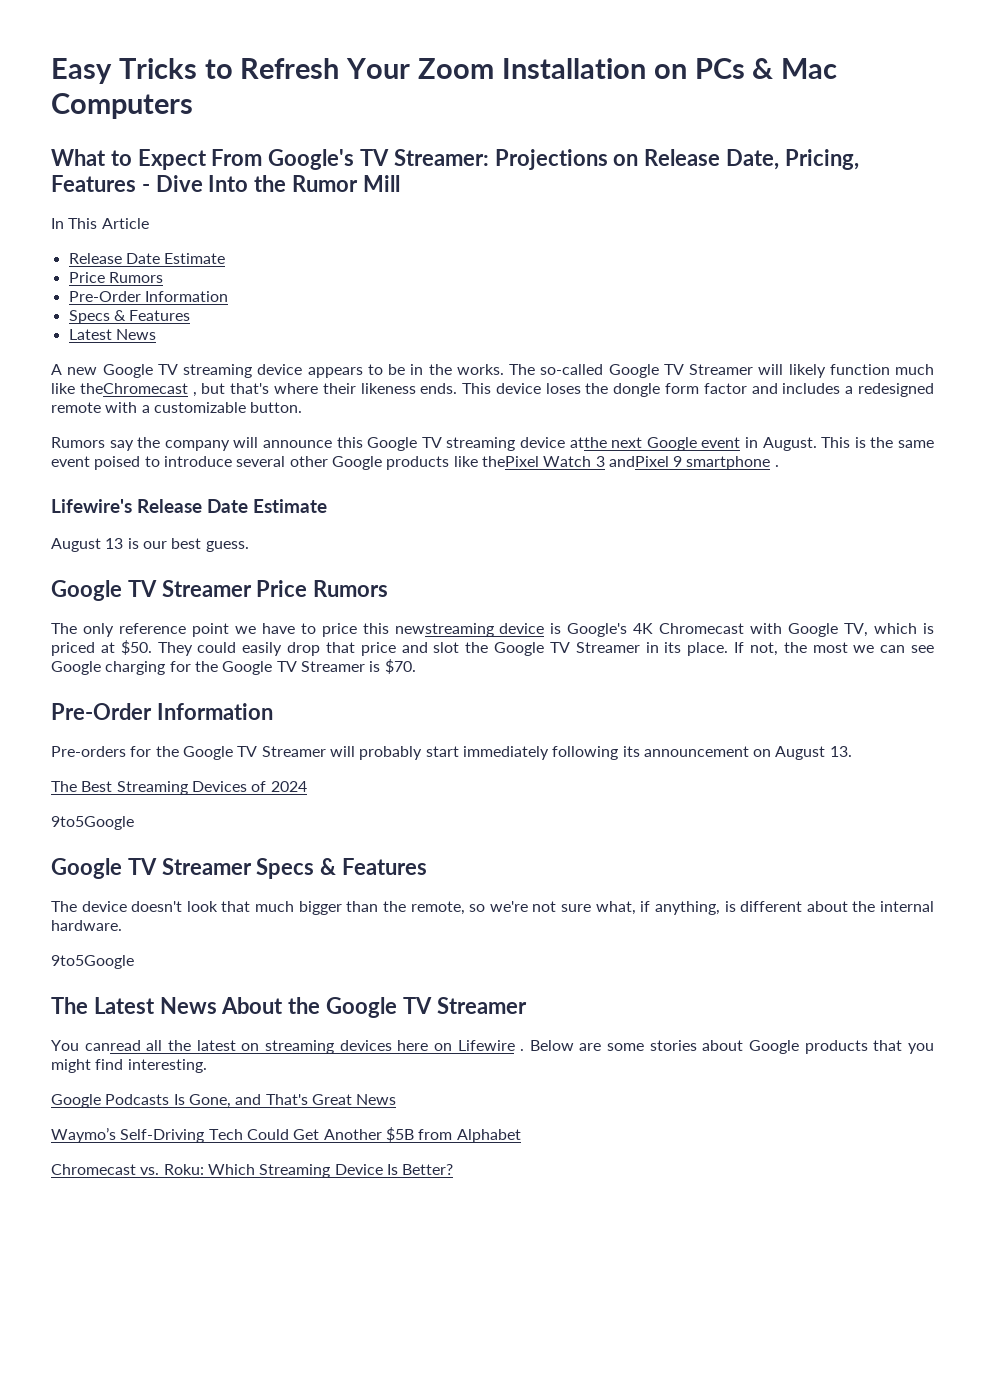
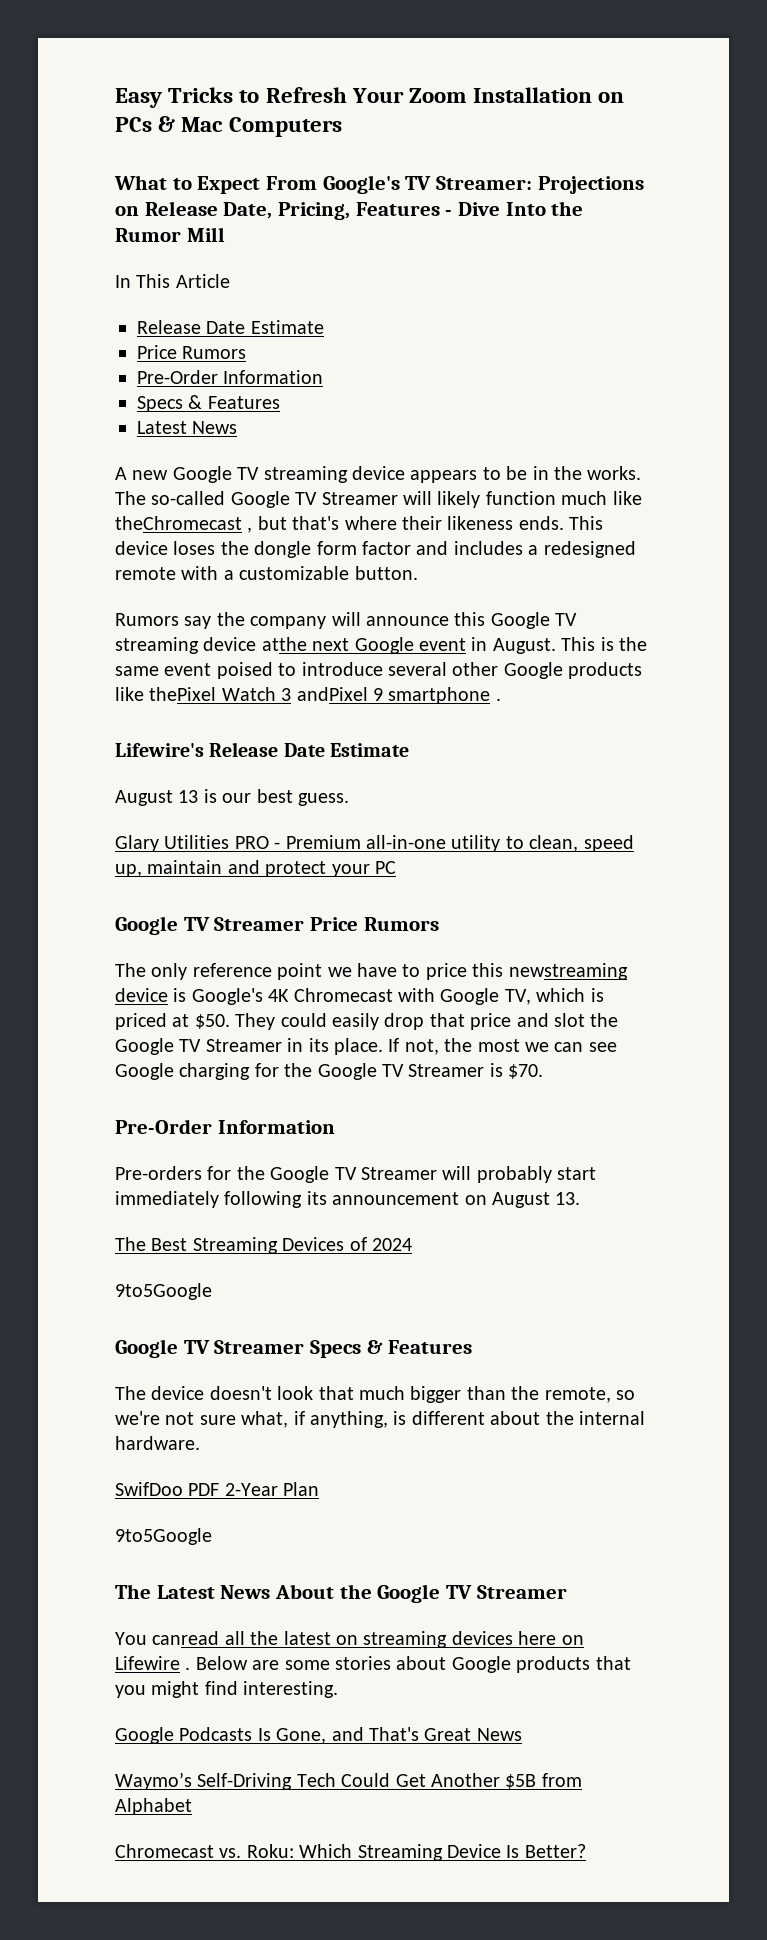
(249, 546) none -> [115,835,634,852] [115,860,396,877] // Glary Utilities PRO - Premium all-in-one utility to clean, speed up, maintain and protect your PC
(122, 925) none -> [115,1482,320,1496] // SwifDoo PDF 2-Year Plan

